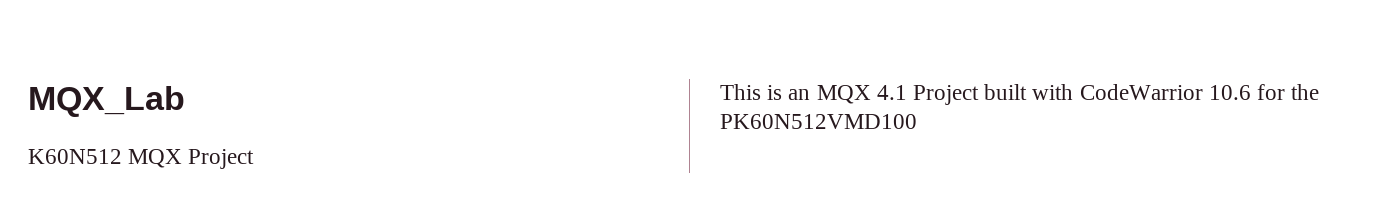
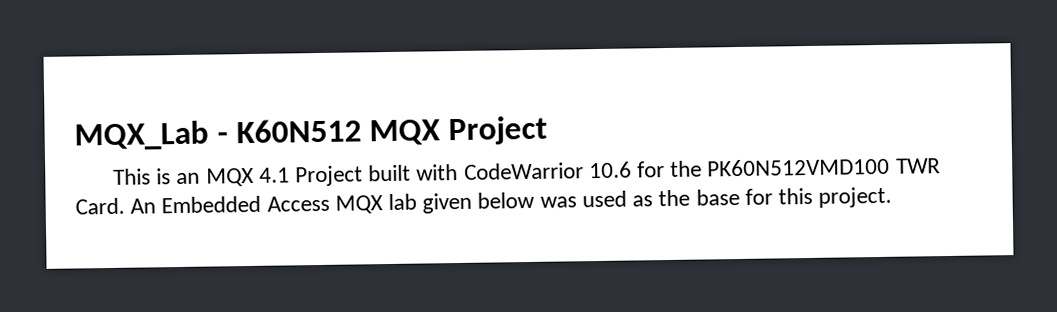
(185, 101) // -> [216,131,228,144] -
(917, 121) none -> [895,158,941,174] [75,186,893,215] TWR Card. An Embedded Access MQX lab given below was used as the base for this project.

